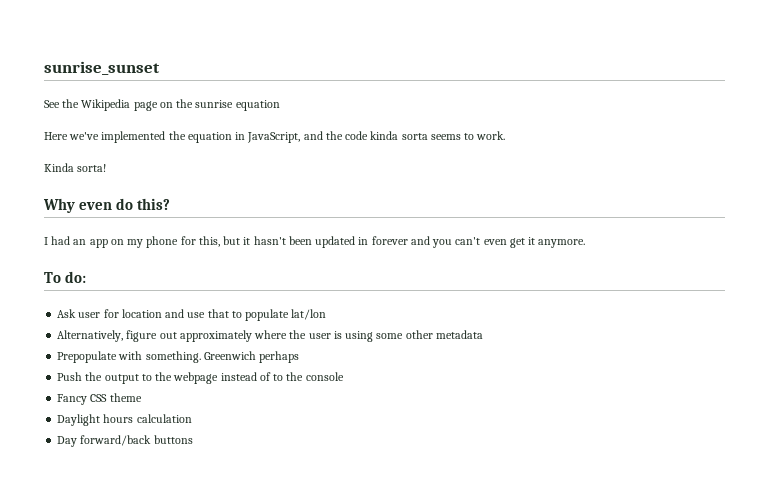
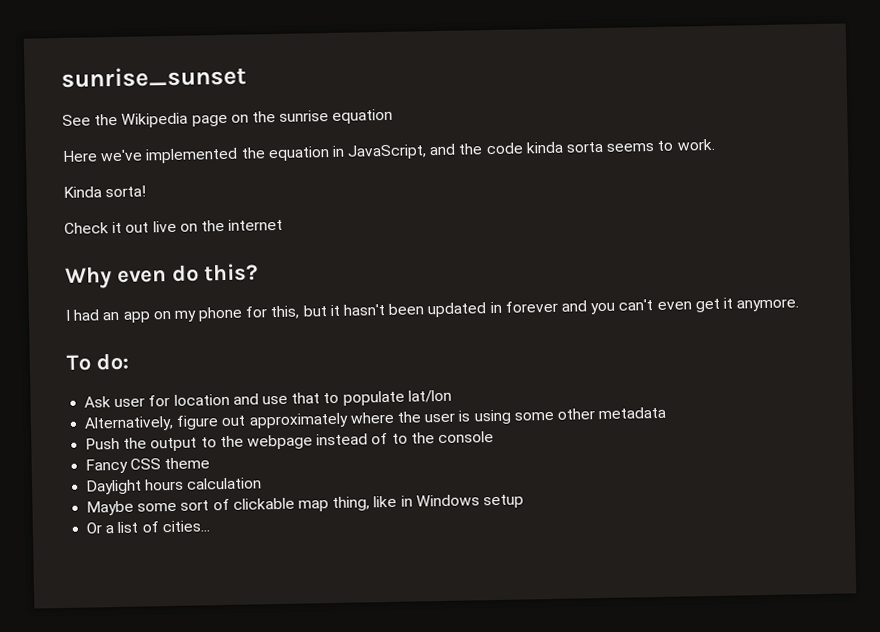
(107, 168) none -> [64,218,284,234] // Check it out live on the internet
[57,351,300,363] // Prepopulate with something. Greenwich perhaps -> (667, 413) none
[57,435,193,447] Day forward/back buttons -> [86,494,524,516] [86,520,210,534] Maybe some sort of clickable map thing, like in Windows setup // Or a list of cities...

